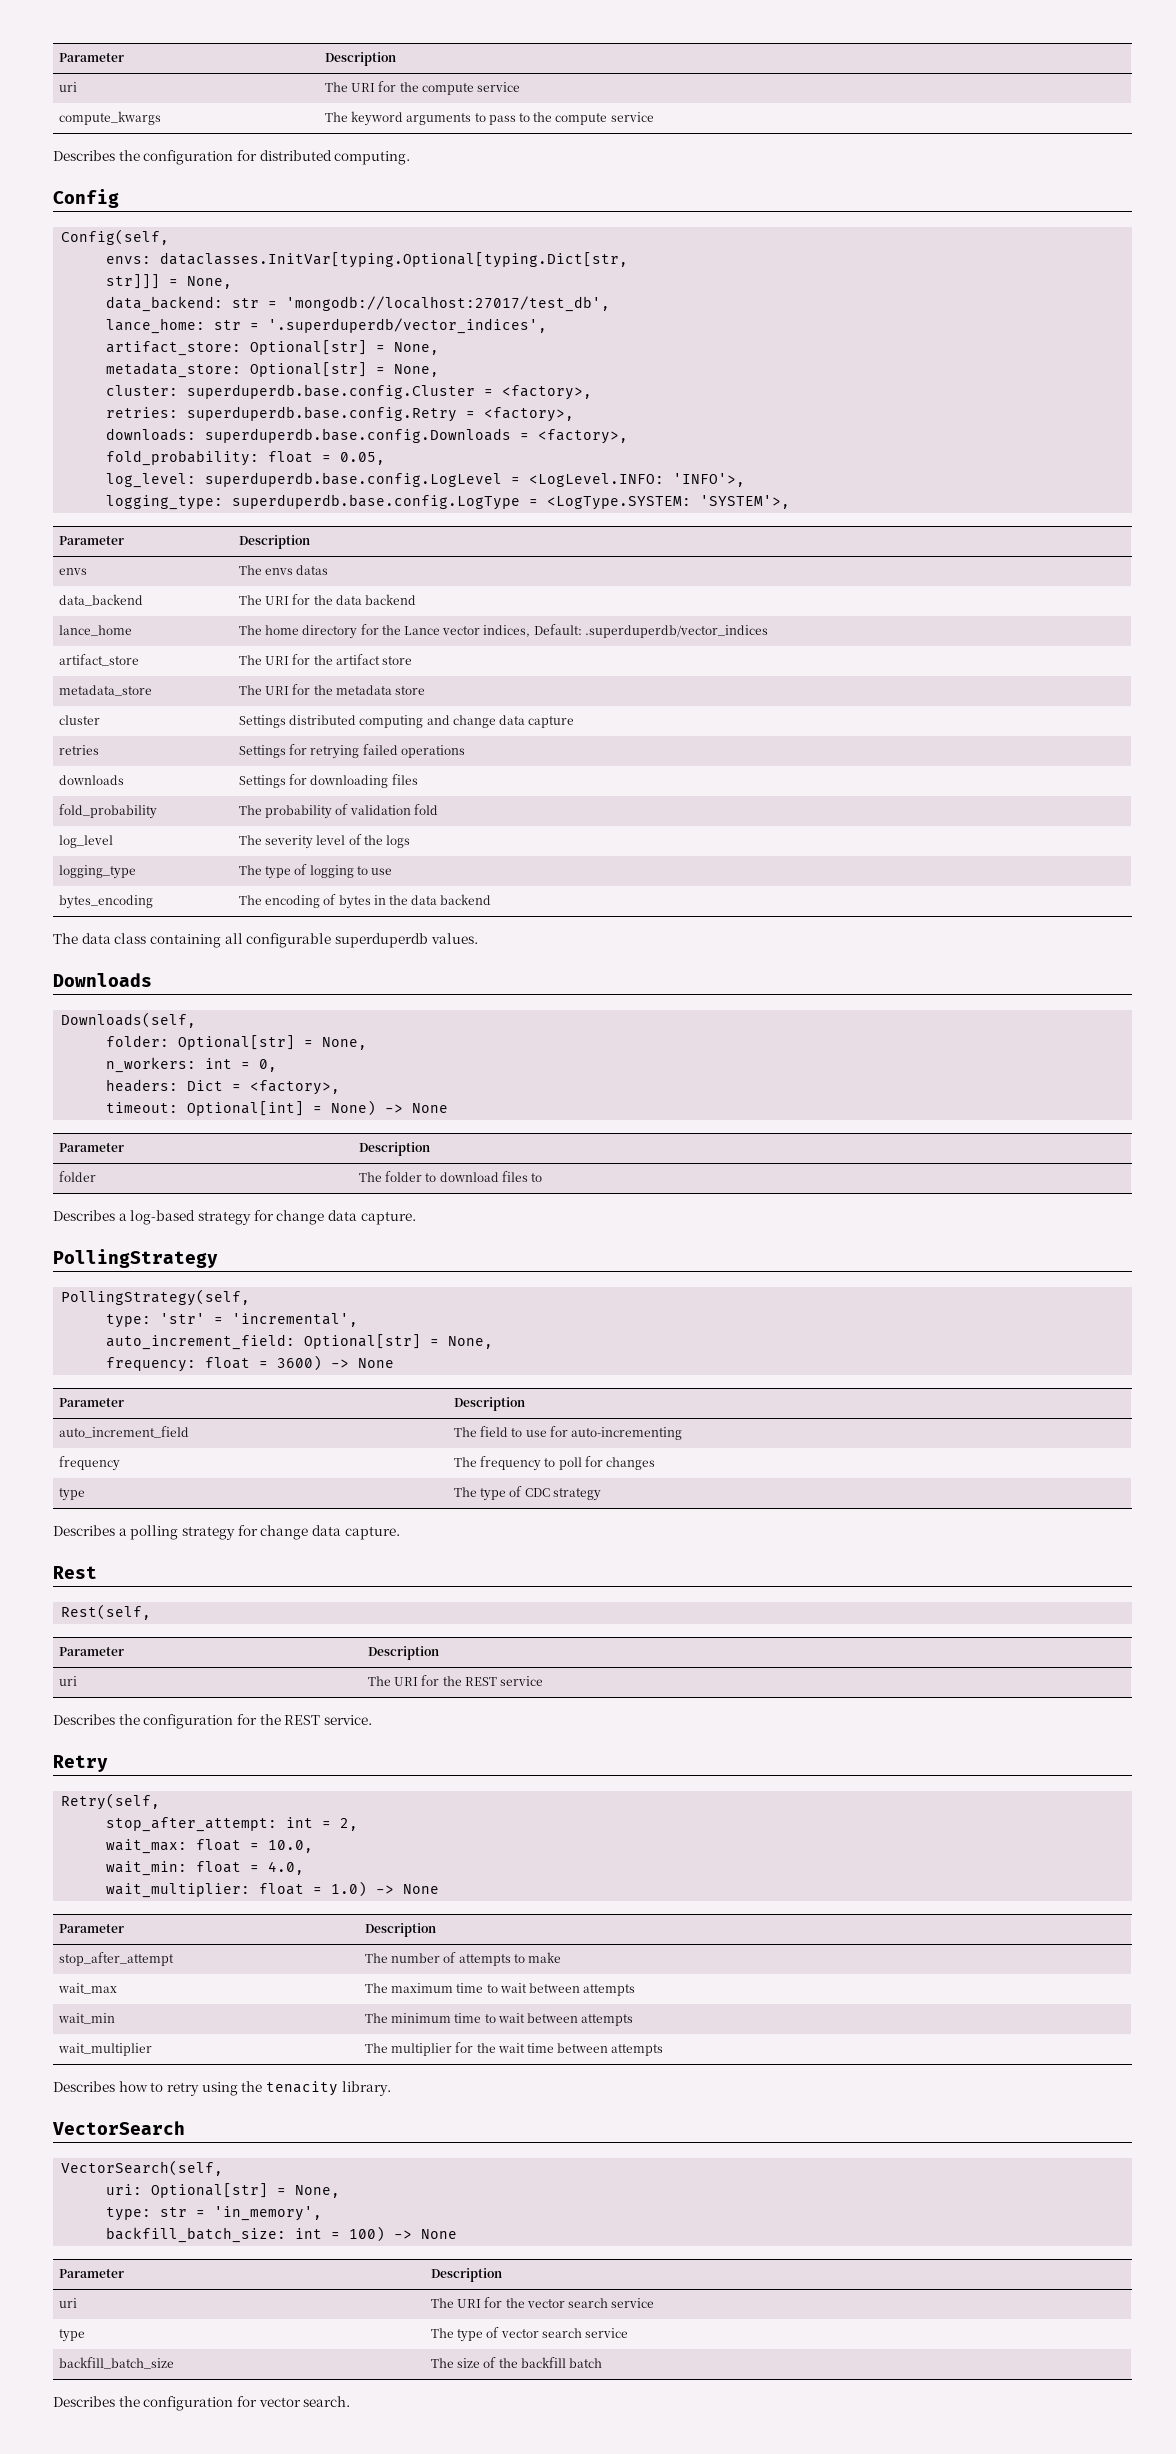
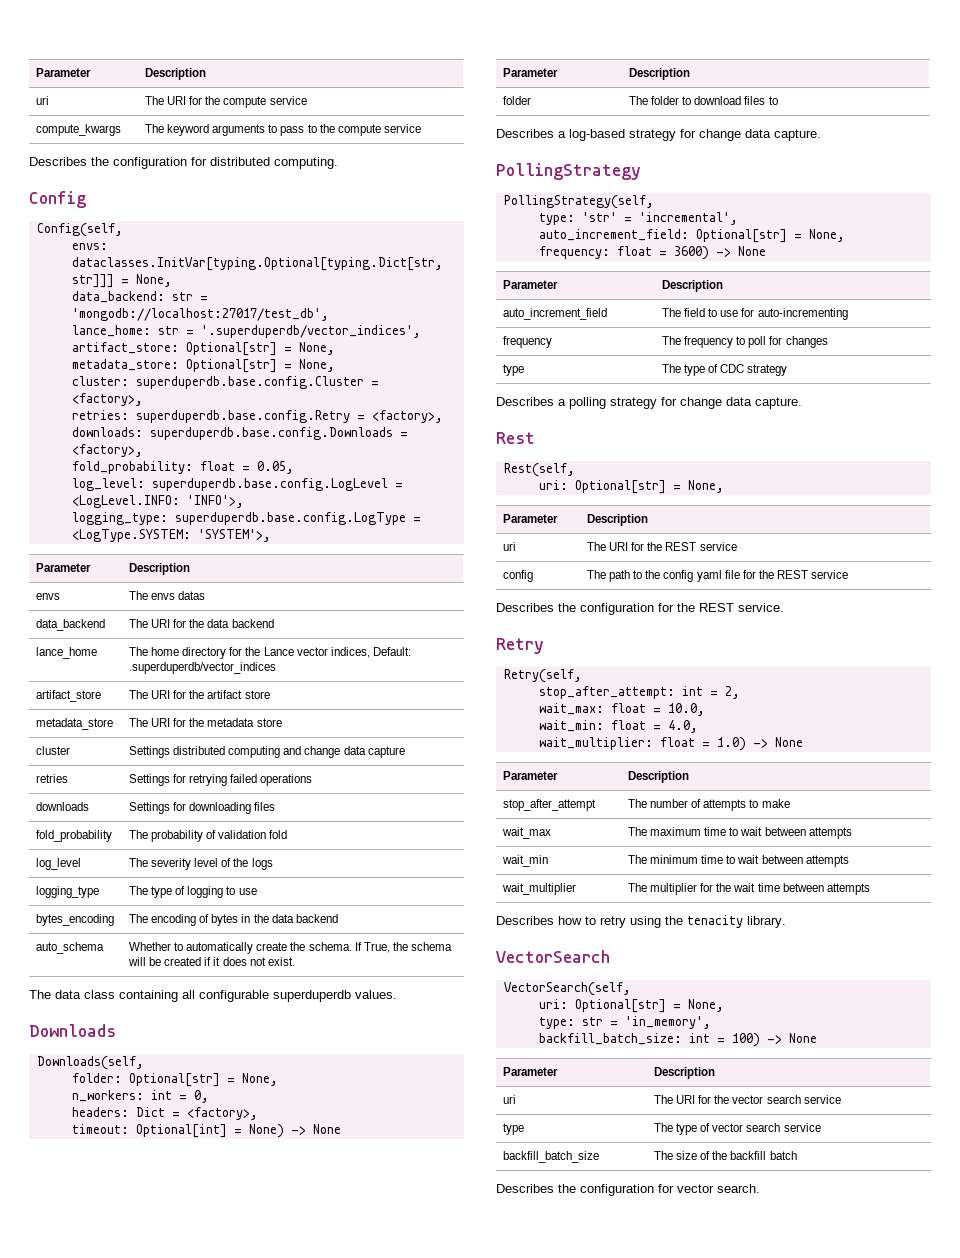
(492, 899) none -> [36,942,105,954] [129,942,452,954] [128,957,295,966] // auto_schema | Whether to automatically create the schema. If True, the schema will be created if it does not exist.
(152, 1612) none -> [538,480,724,494] // uri: Optional[str] = None,
(544, 1681) none -> [503,570,534,582] [587,570,849,582] // config | The path to the config yaml file for the REST service

